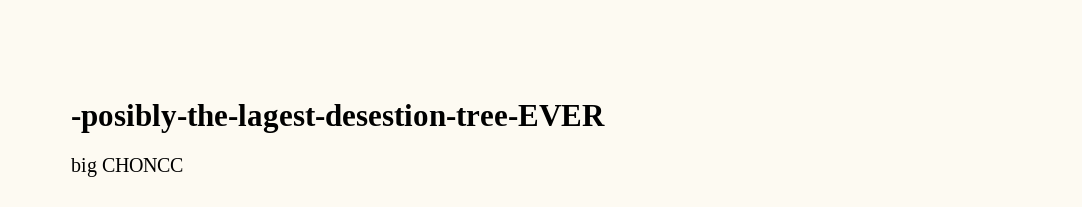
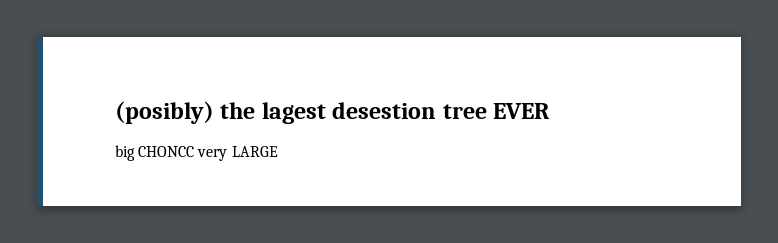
[71,104,605,133] -posibly-the-lagest-desestion-tree-EVER -> [115,101,551,124] (posibly) the lagest desestion tree EVER
(184, 165) none -> [197,146,278,161] very LARGE

